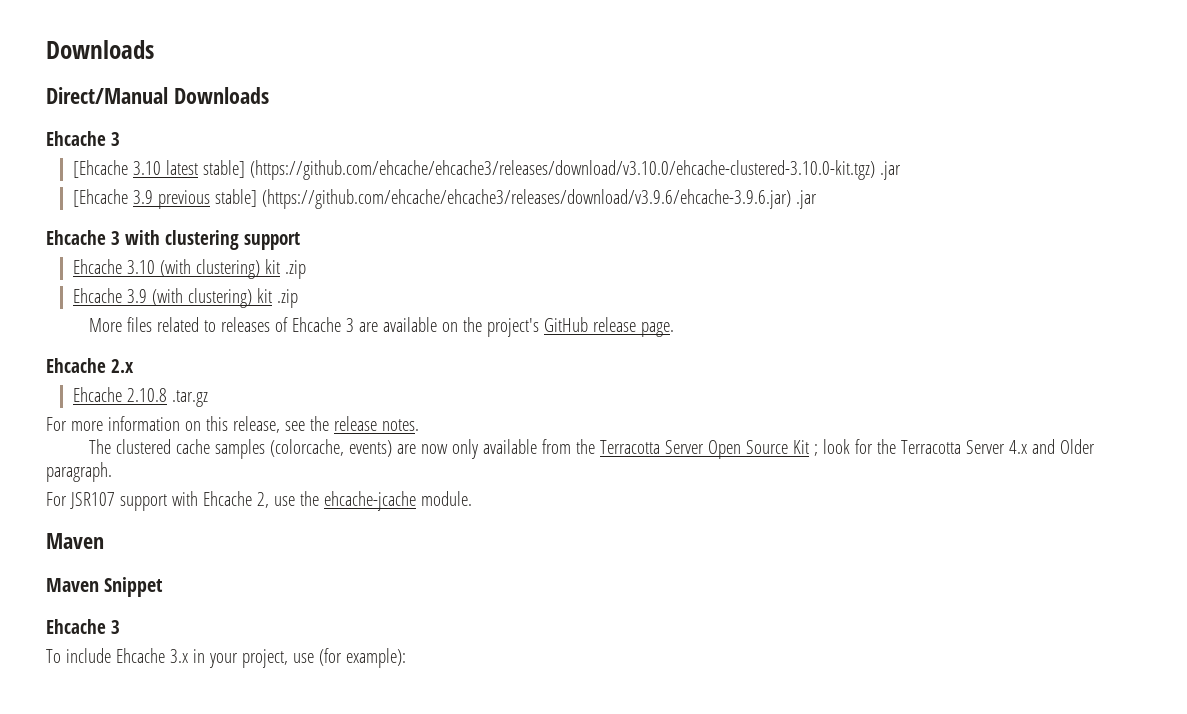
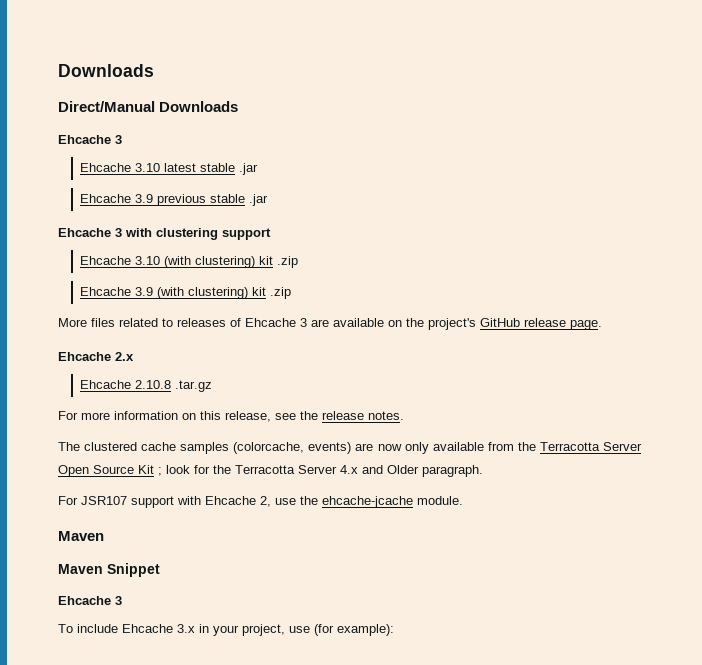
[73,160,129,178] [Ehcache -> [80,163,132,172] Ehcache
[202,160,901,180] [73,189,129,207] stable] (https://github.com/ehcache/ehcache3/releases/download/v3.10.0/ehcache-clustered-3.10.0-kit.tgz) .jar // [Ehcache -> [200,163,259,175] [80,194,132,203] stable .jar // Ehcache
[214,189,791,209] stable] (https://github.com/ehcache/ehcache3/releases/download/v3.9.6/ehcache-3.9.6.jar) -> [210,194,246,203] stable

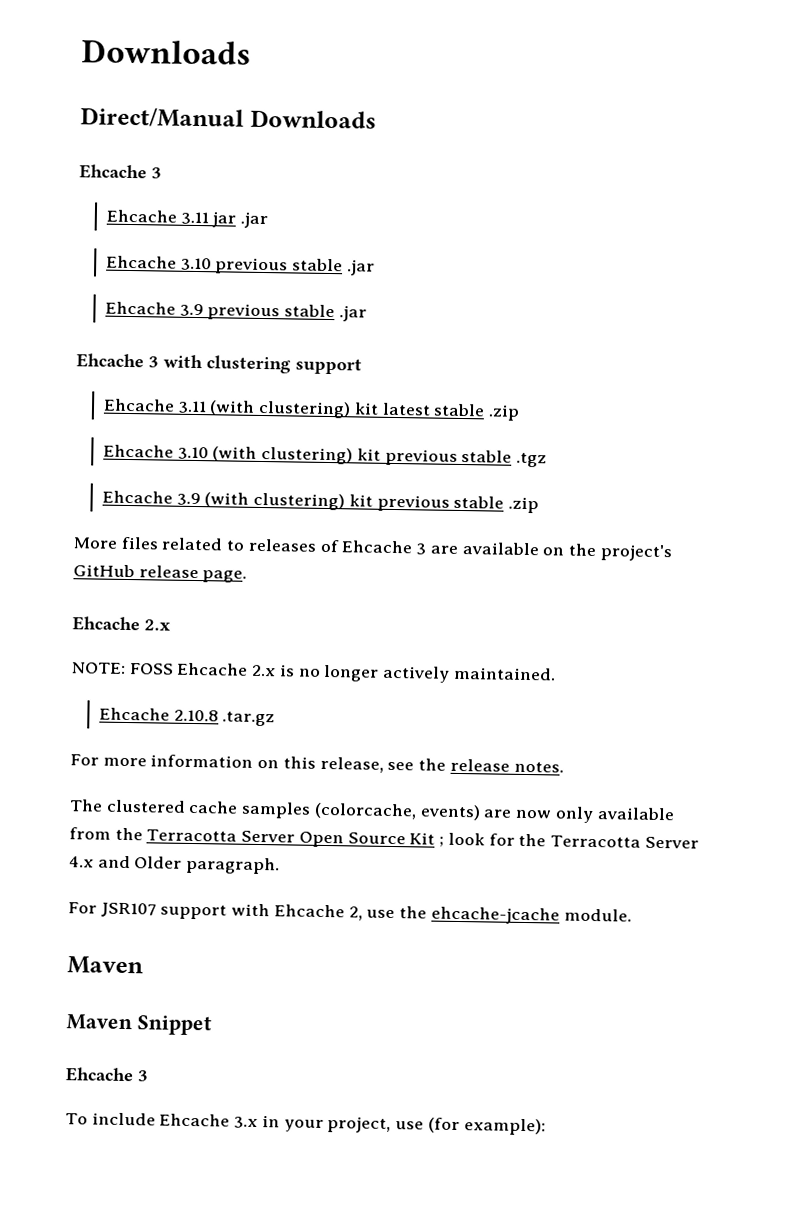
[80,163,197,172] // Ehcache 3.10 latest -> [105,209,269,229] [105,255,289,275] // Ehcache 3.11 jar .jar // Ehcache 3.10 previous
(271, 234) none -> [102,398,521,421] // Ehcache 3.11 (with clustering) kit latest stable .zip
[277,256,299,268] .zip -> [384,448,548,468] previous stable .tgz
(267, 291) none -> [376,494,505,512] previous stable
(134, 356) none -> [72,662,556,683] // NOTE: FOSS Ehcache 2.x is no longer actively maintained.

